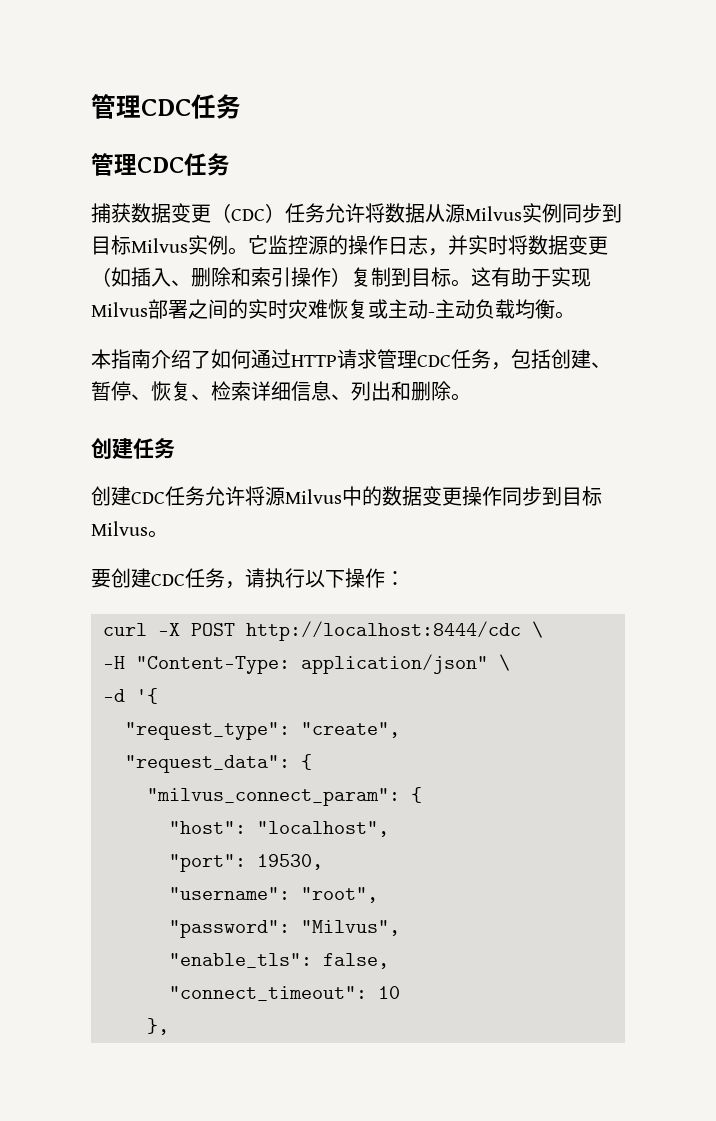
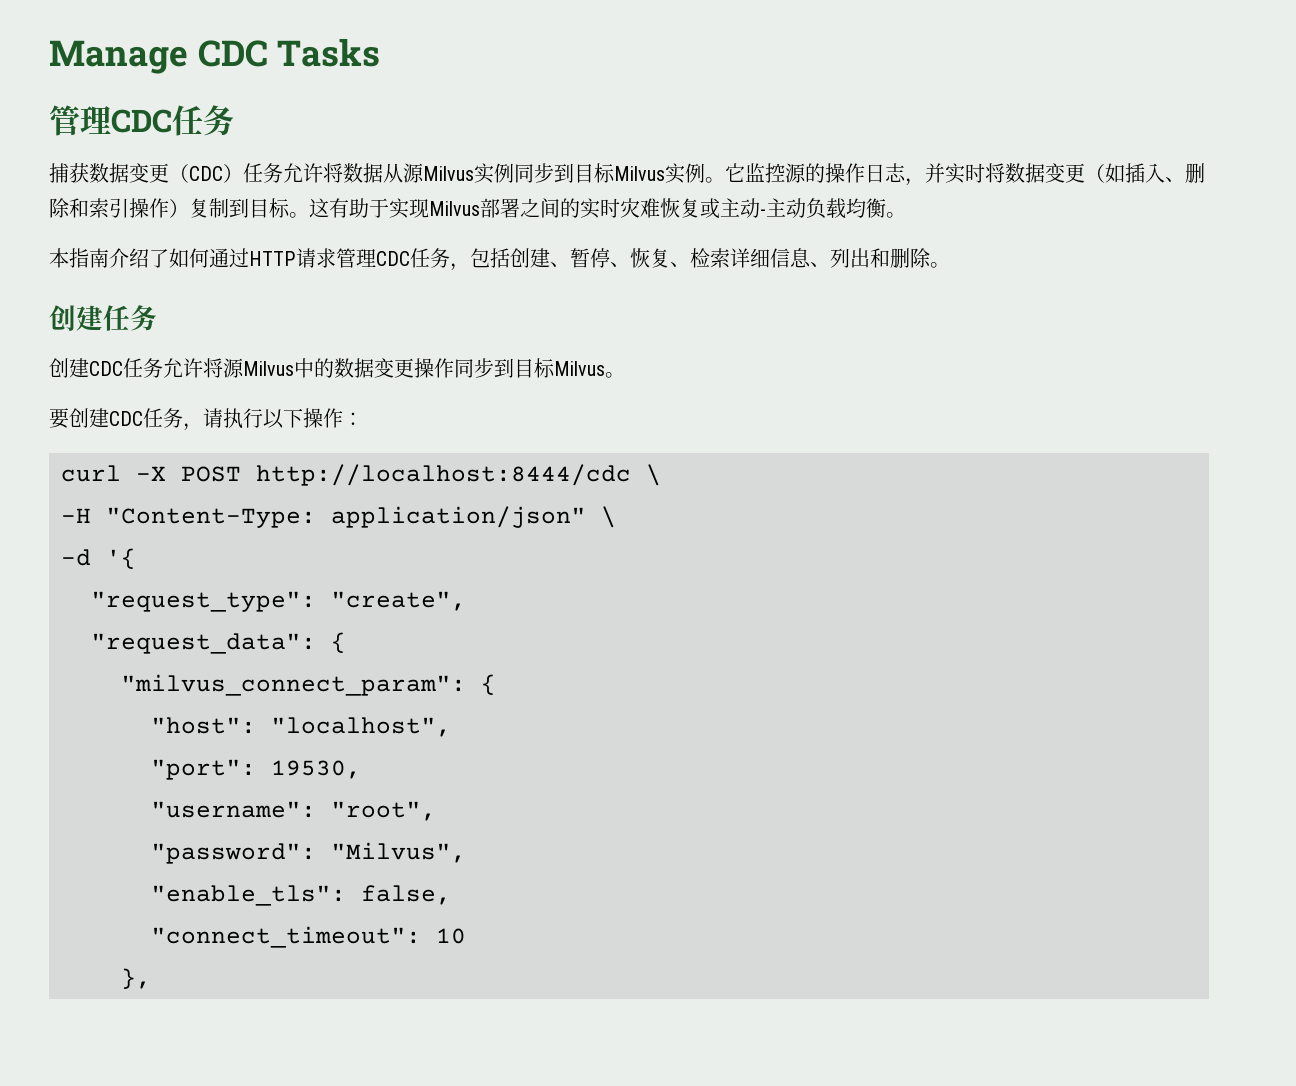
[91,94,241,119] 管理CDC任务 -> [49,38,381,74] Manage CDC Tasks

